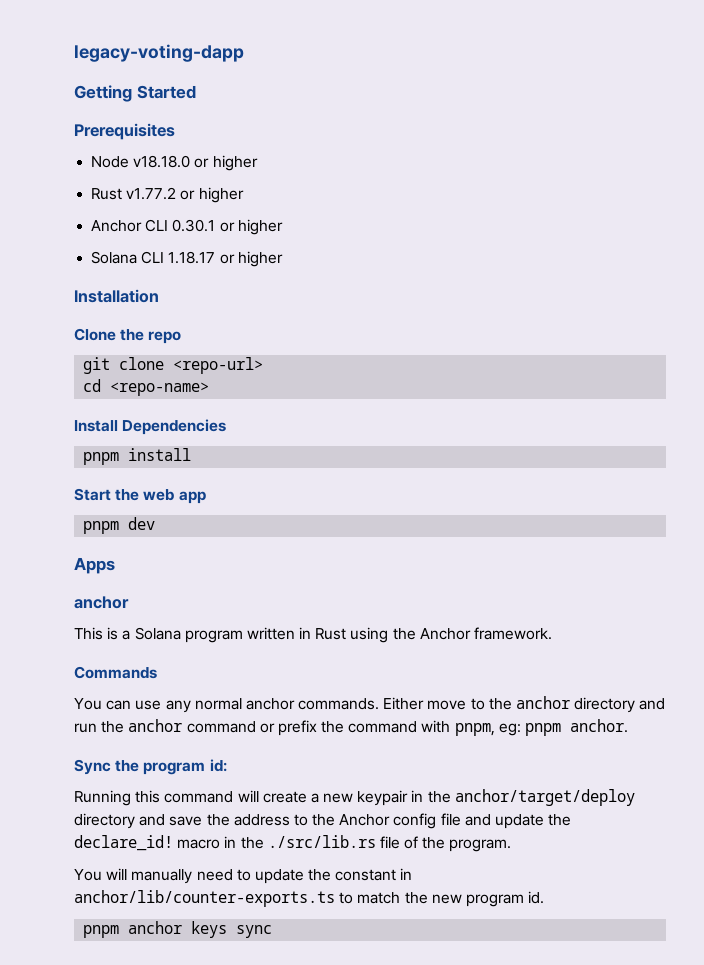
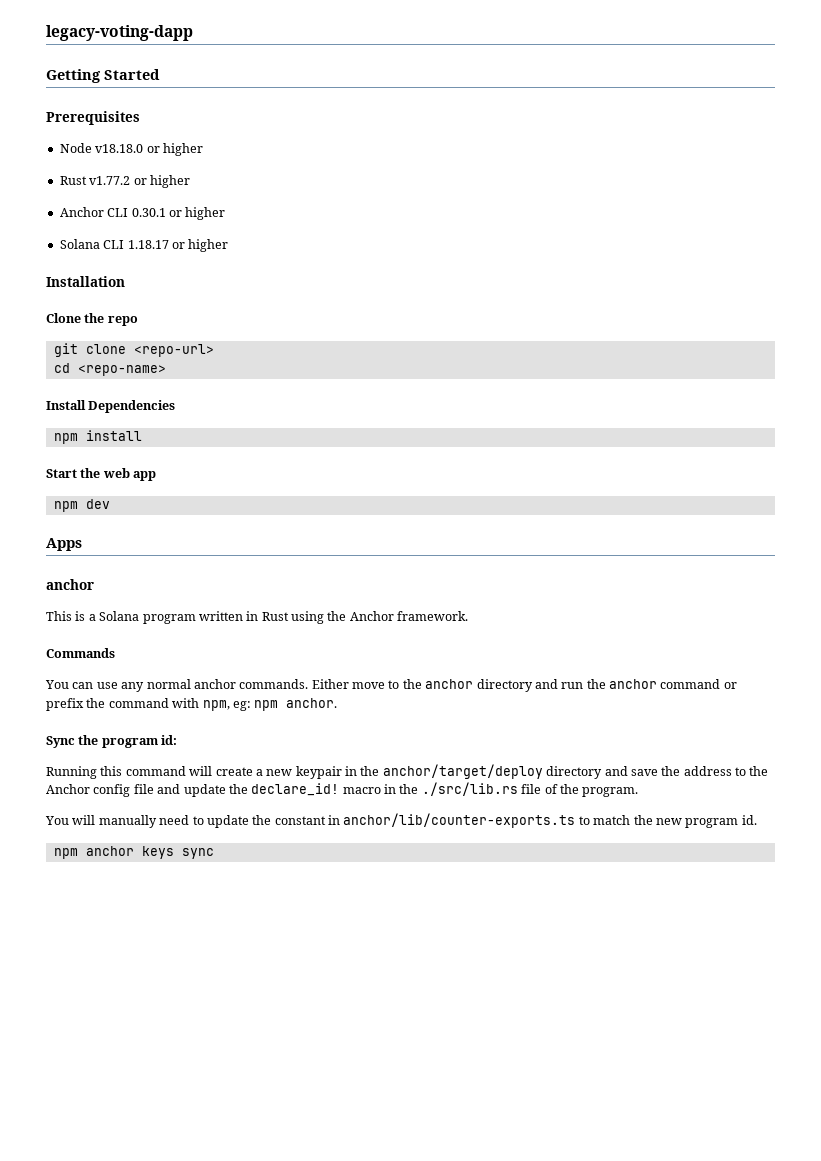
[83,452,120,465] pnpm -> [53,433,78,444] npm
[83,521,120,534] pnpm -> [53,501,78,512] npm
[454,723,562,736] pnpm, eg: pnpm -> [202,700,279,711] npm, eg: npm
[83,925,120,938] pnpm -> [53,848,78,859] npm

